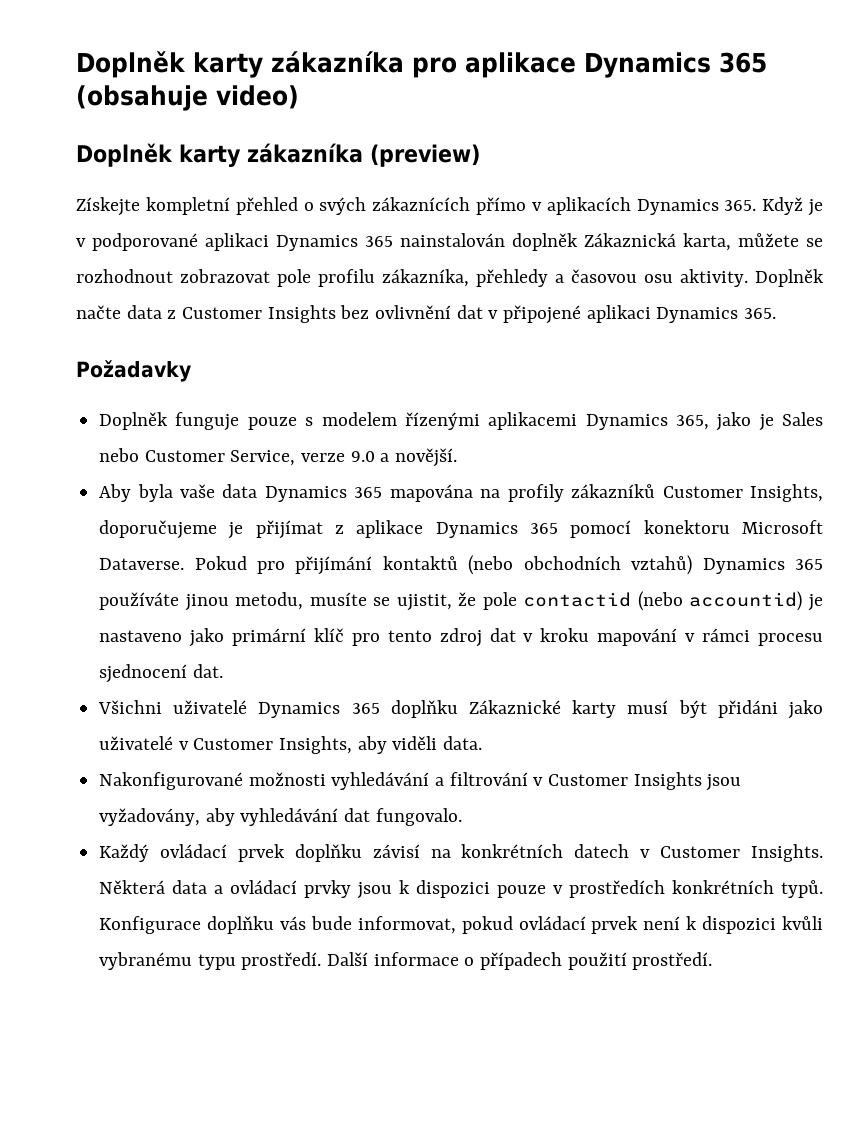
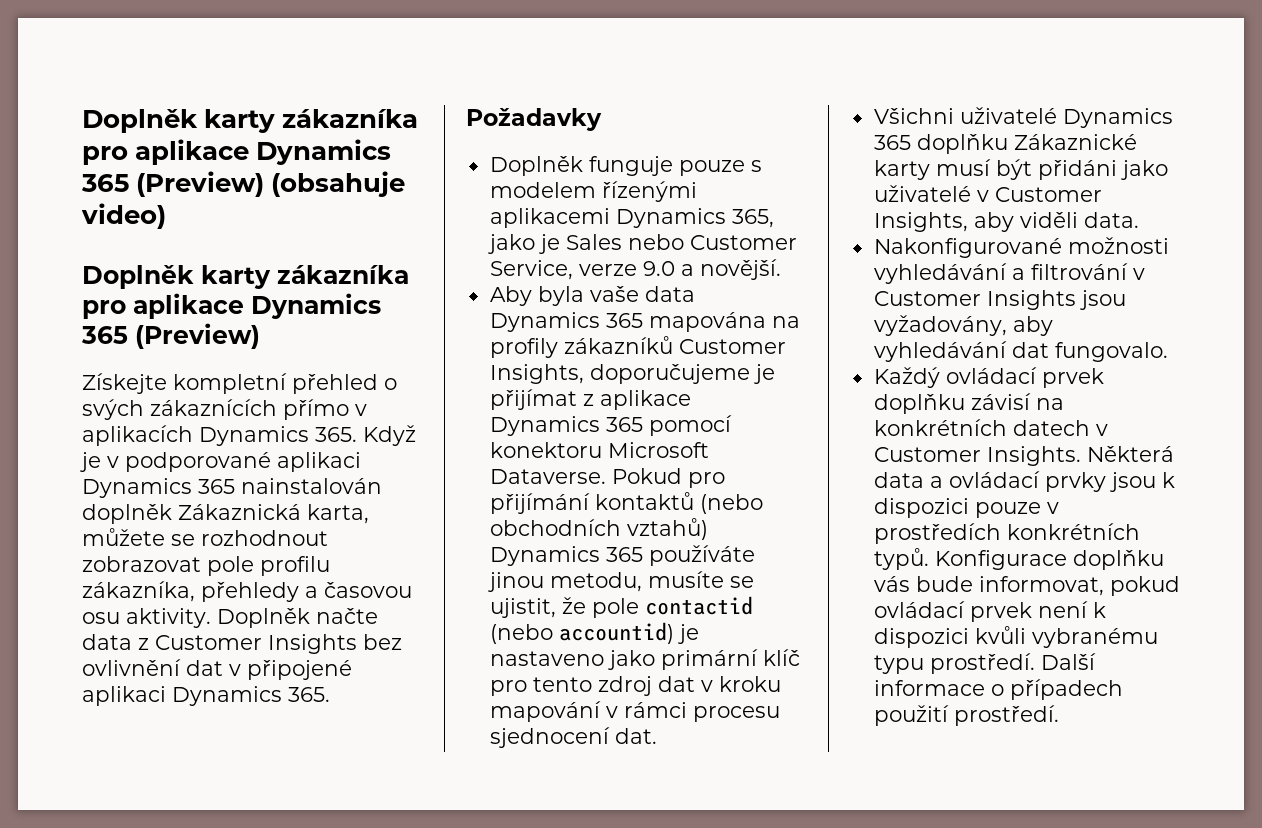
[76,51,767,78] Doplněk karty zákazníka pro aplikace Dynamics 365 -> [82,109,419,133] [82,139,392,165] [81,171,265,197] Doplněk karty zákazníka pro aplikace Dynamics 365 (Preview)
[370,144,480,167] (preview) -> [82,293,381,319] [81,323,260,349] pro aplikace Dynamics 365 (Preview)

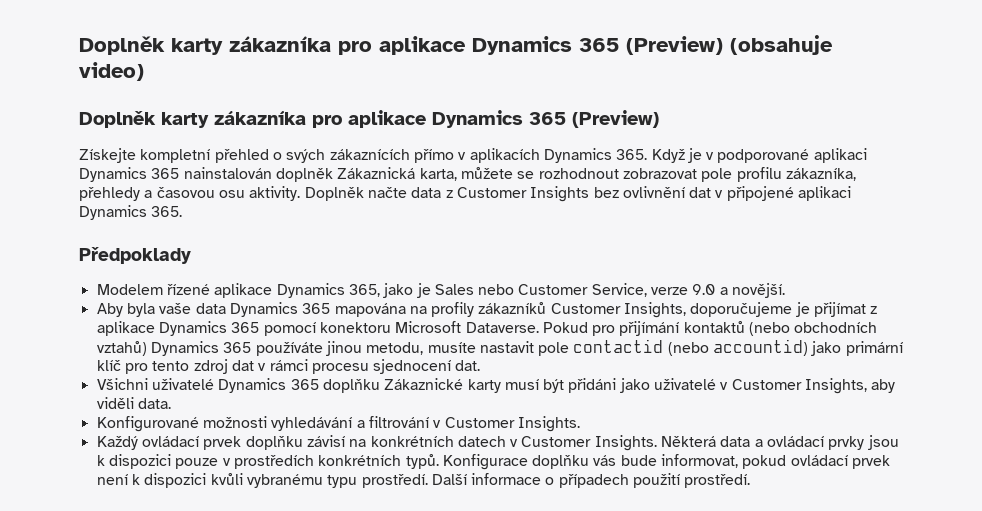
[466,108,602,131] [489,156,762,176] [489,181,697,202] [489,208,610,228] Požadavky // Doplněk funguje pouze s modelem řízenými aplikacemi -> [79,247,191,264] [96,283,273,298] Předpoklady // Modelem řízené aplikace
[729,576,754,588] [489,597,586,618] se ujistit, že -> [479,341,534,353] nastavit
[677,624,699,644] [489,651,604,666] je nastaveno -> (809, 347) none
[718,676,781,692] [489,701,618,722] kroku mapování v -> (267, 367) none
[873,238,1062,258] Nakonfigurované -> [96,416,199,432] Konfigurované
[986,290,1126,310] [873,315,1053,336] [873,341,1168,362] Insights jsou vyžadovány, aby vyhledávání dat fungovalo. -> [517,416,580,432] Insights.

